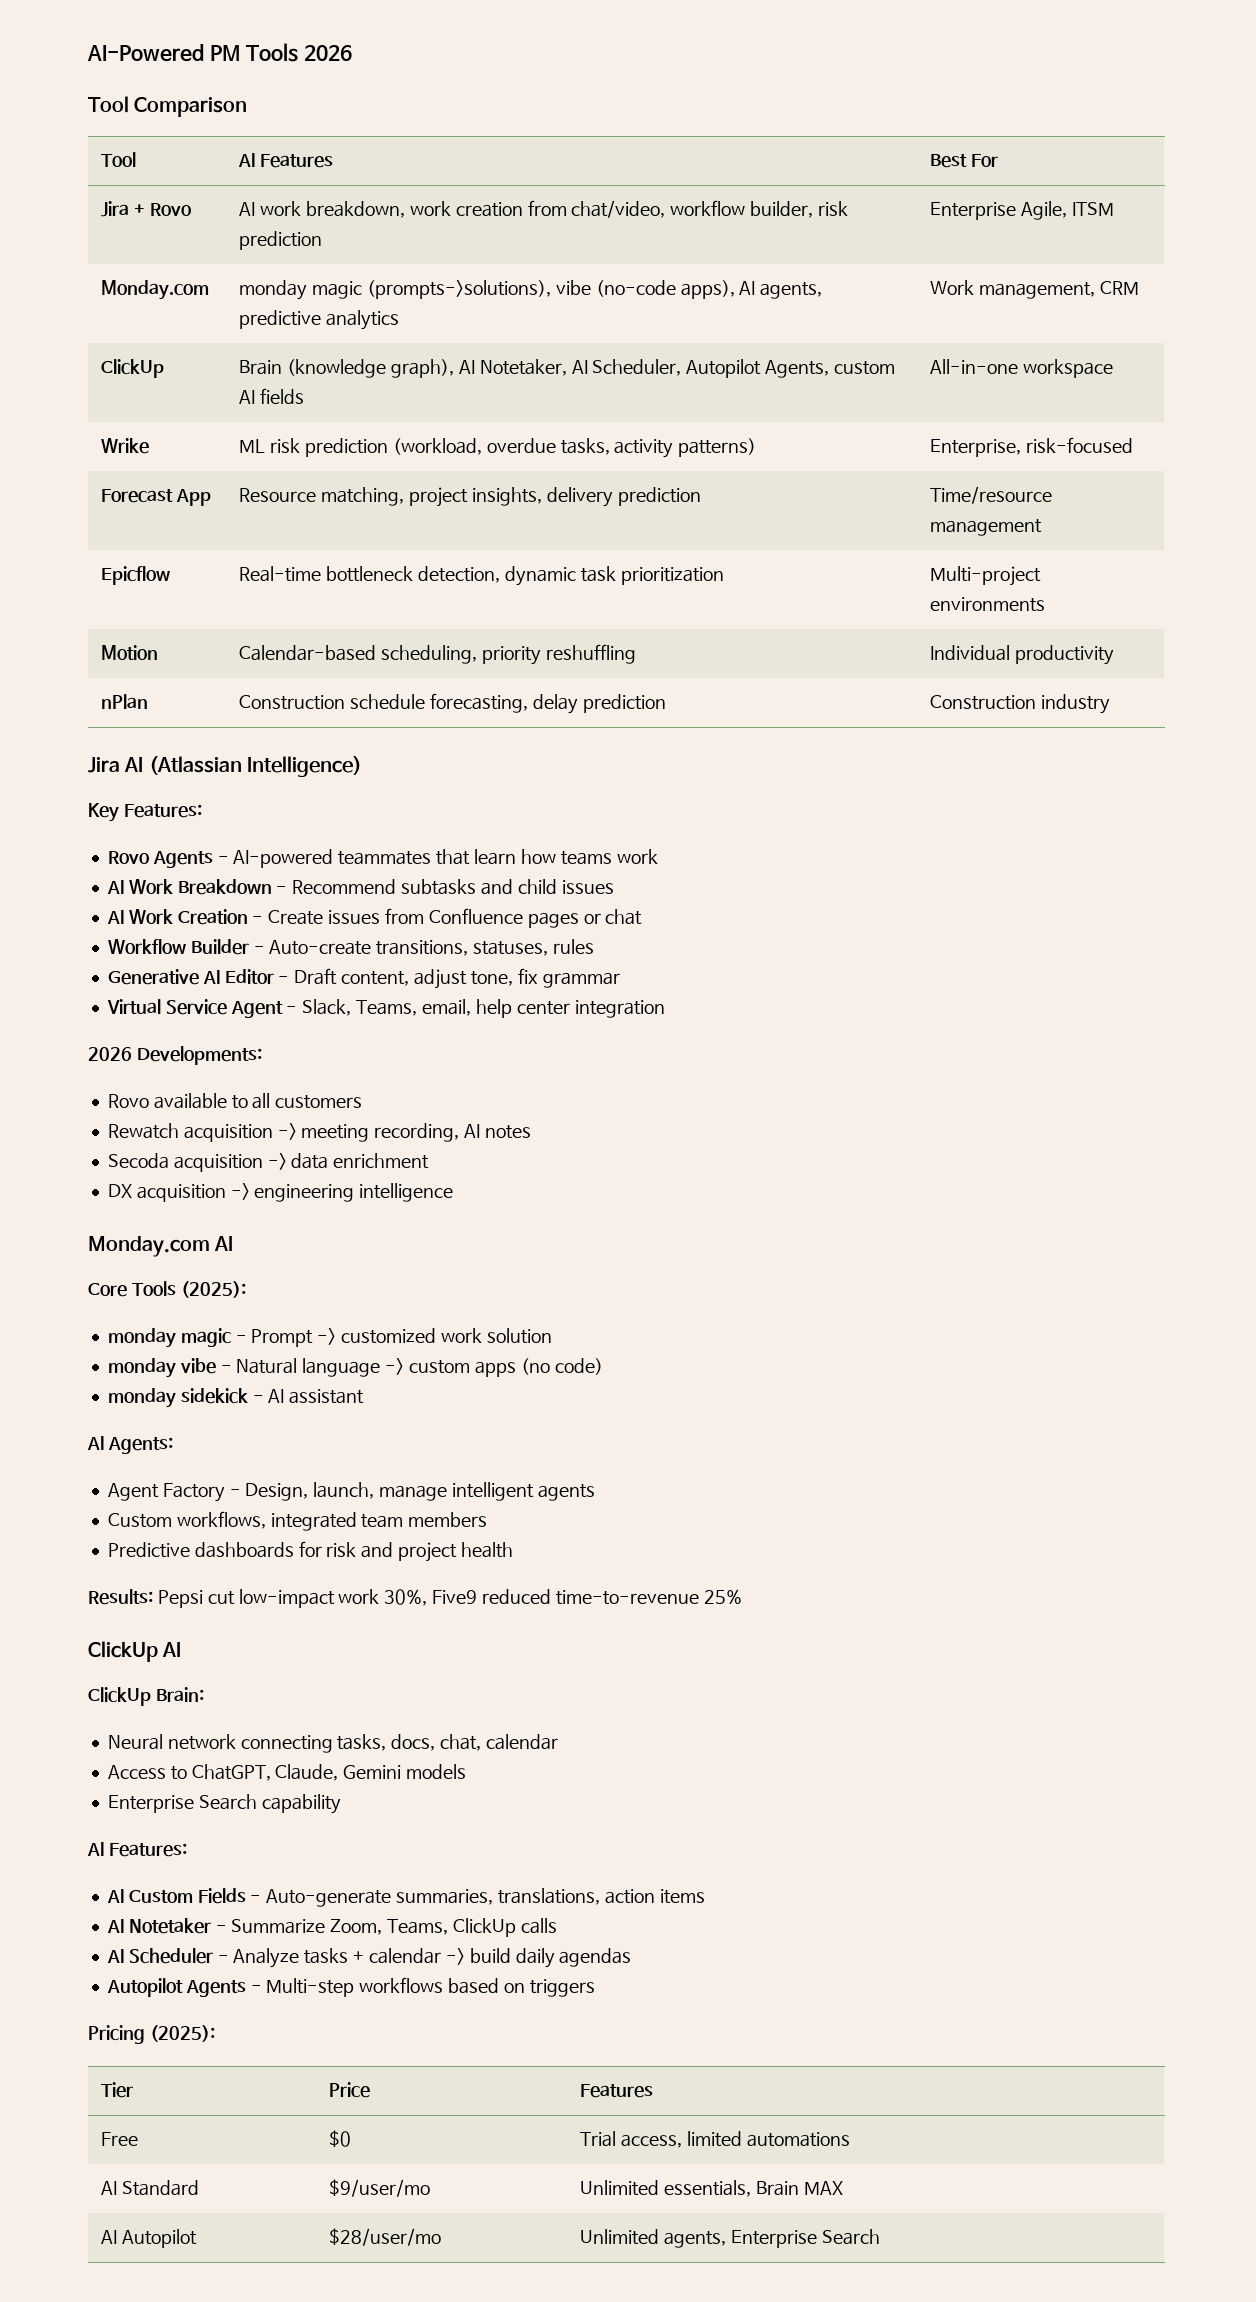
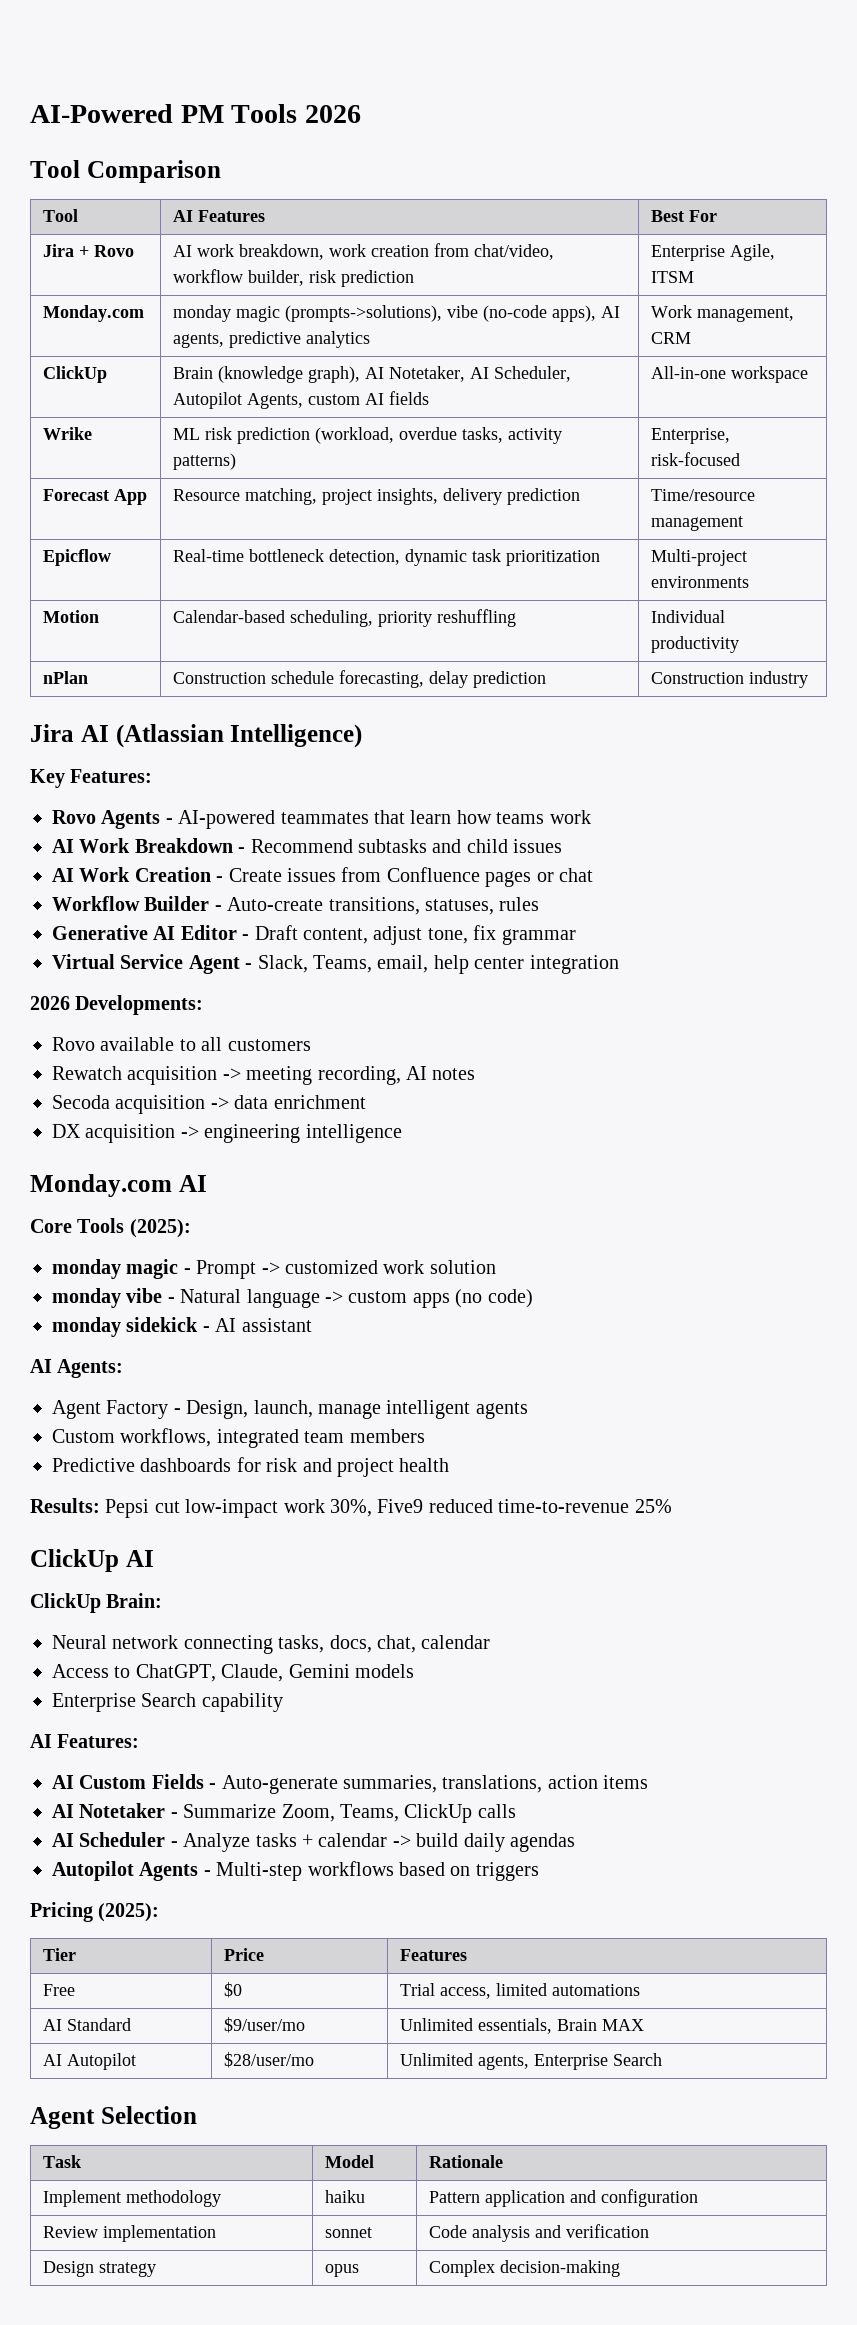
(880, 2237) none -> [30,2106,197,2129] [43,2155,82,2168] [325,2155,375,2168] [429,2155,504,2168] [43,2190,222,2207] [325,2190,366,2203] [429,2189,699,2207] [43,2225,217,2242] [325,2227,373,2238] [429,2224,650,2242] [43,2261,157,2277] [325,2264,360,2277] [429,2260,621,2277] // Agent Selection // Task | Model | Rationale // Implement methodology | haiku | Pattern application and configuration // Review implementation | sonnet | Code analysis and verification // Design strategy | opus | Complex decision-making

